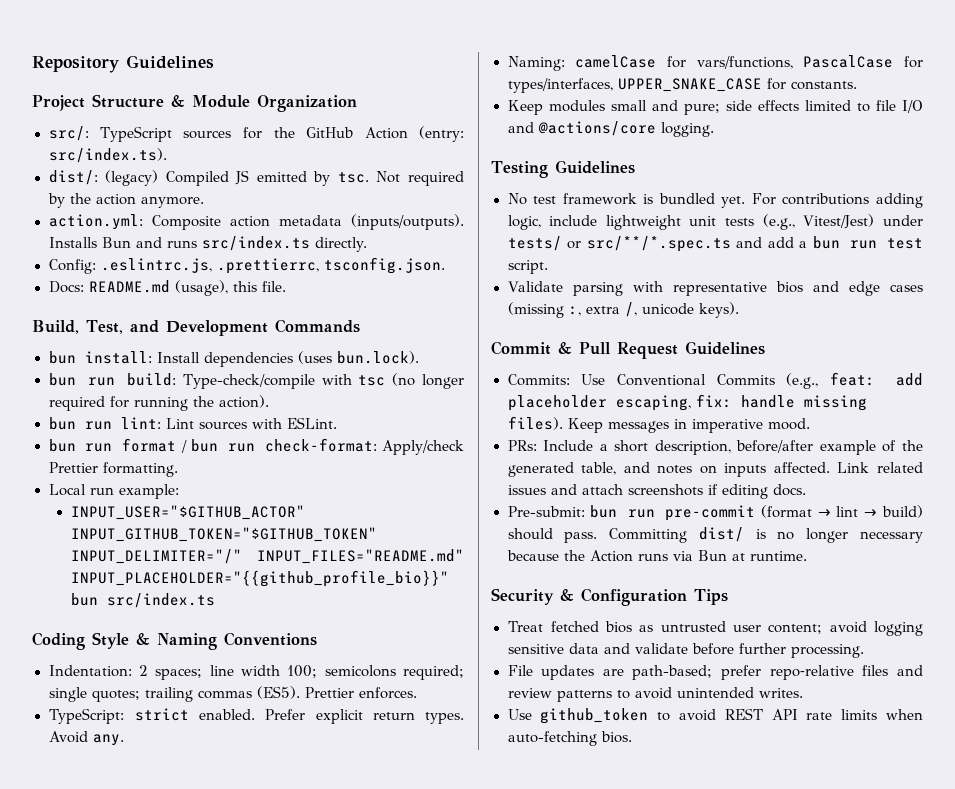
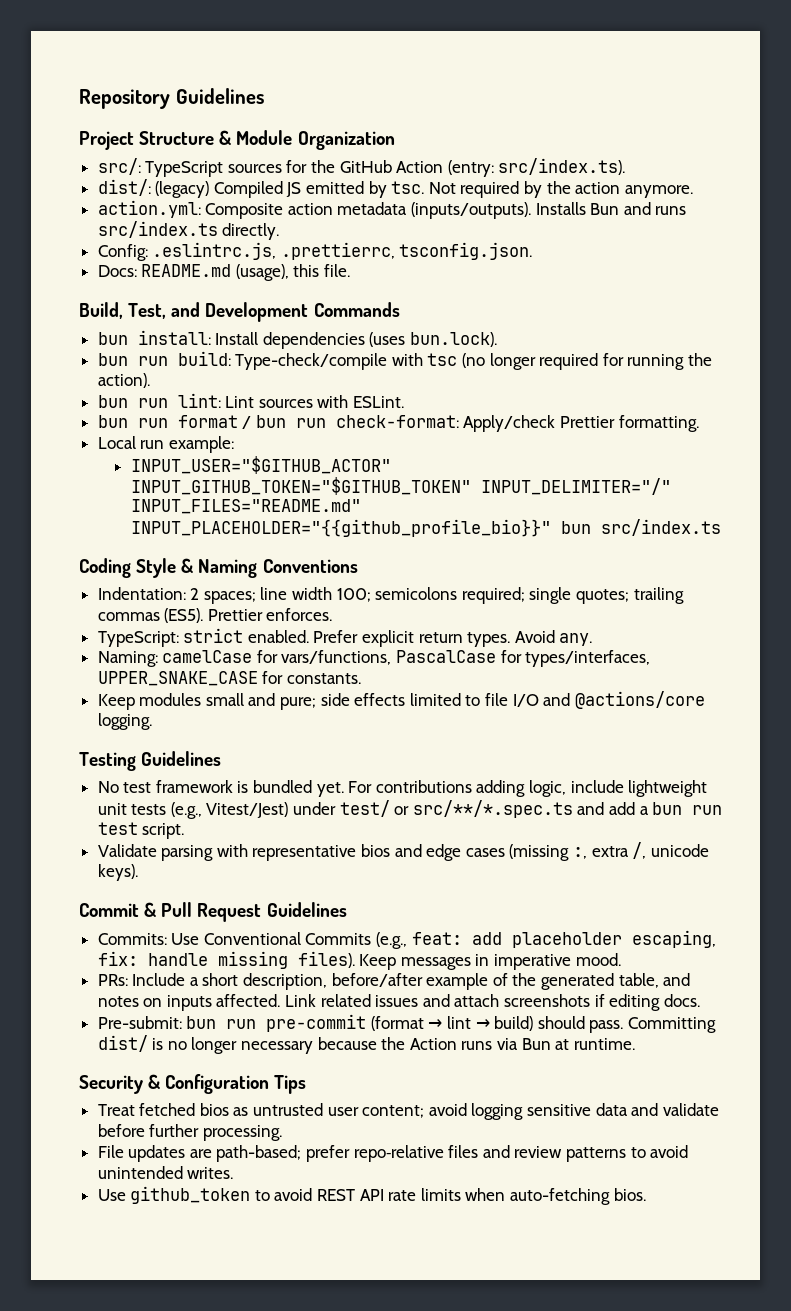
[507,236,562,251] tests/ -> [339,800,390,817] test/

